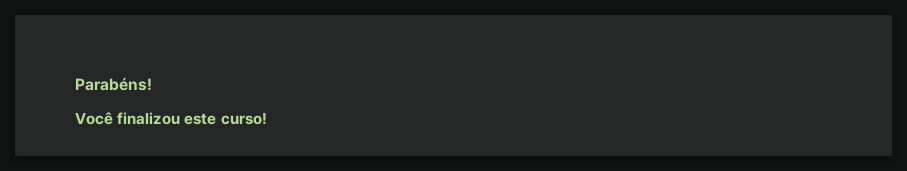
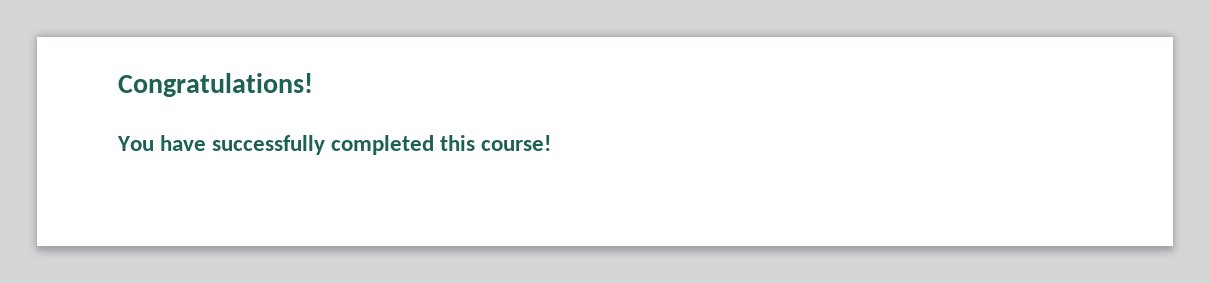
[75,77,152,91] [75,112,267,125] Parabéns! // Você finalizou este curso! -> [118,73,313,97] [117,135,552,155] Congratulations! // You have successfully completed this course!

